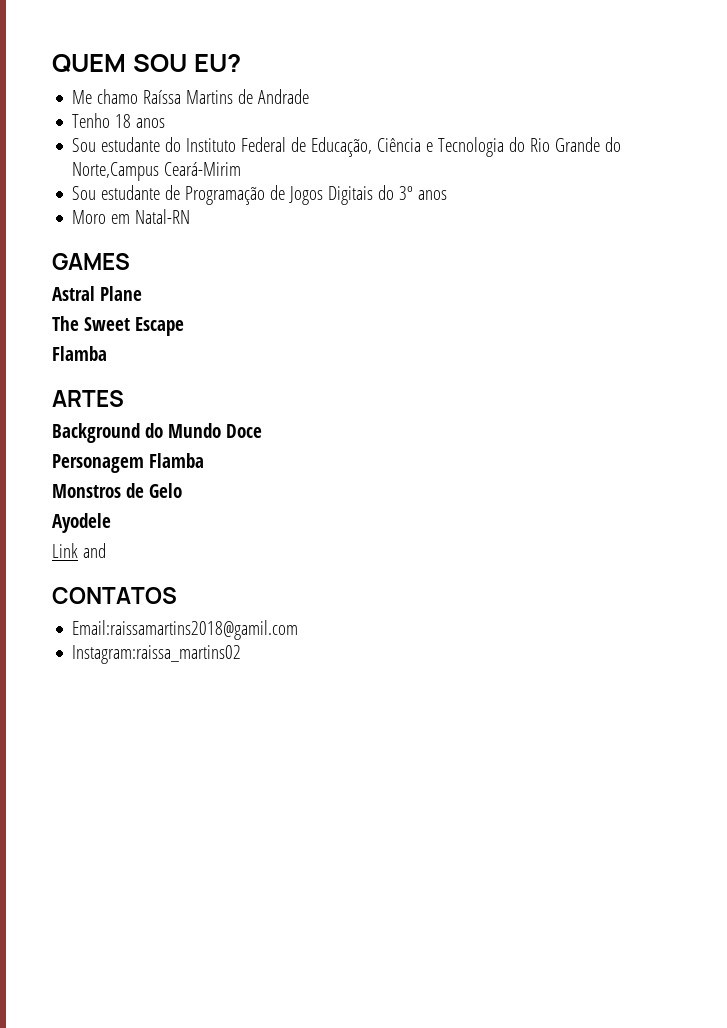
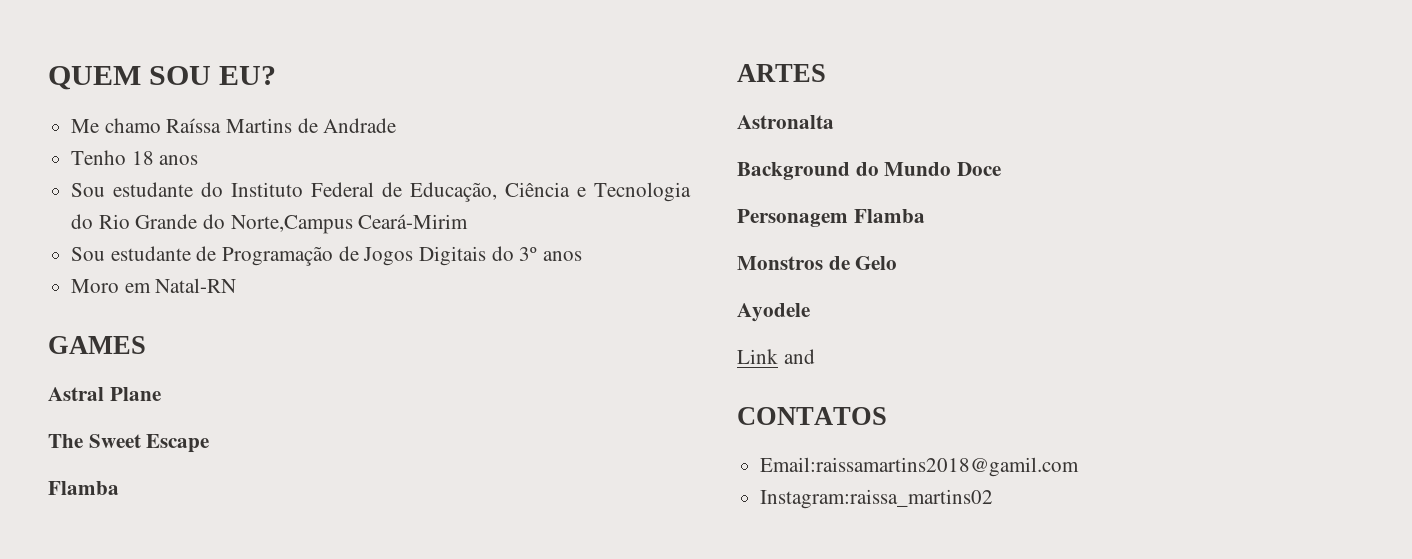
(124, 398) none -> [737,115,834,129] // Astronalta

